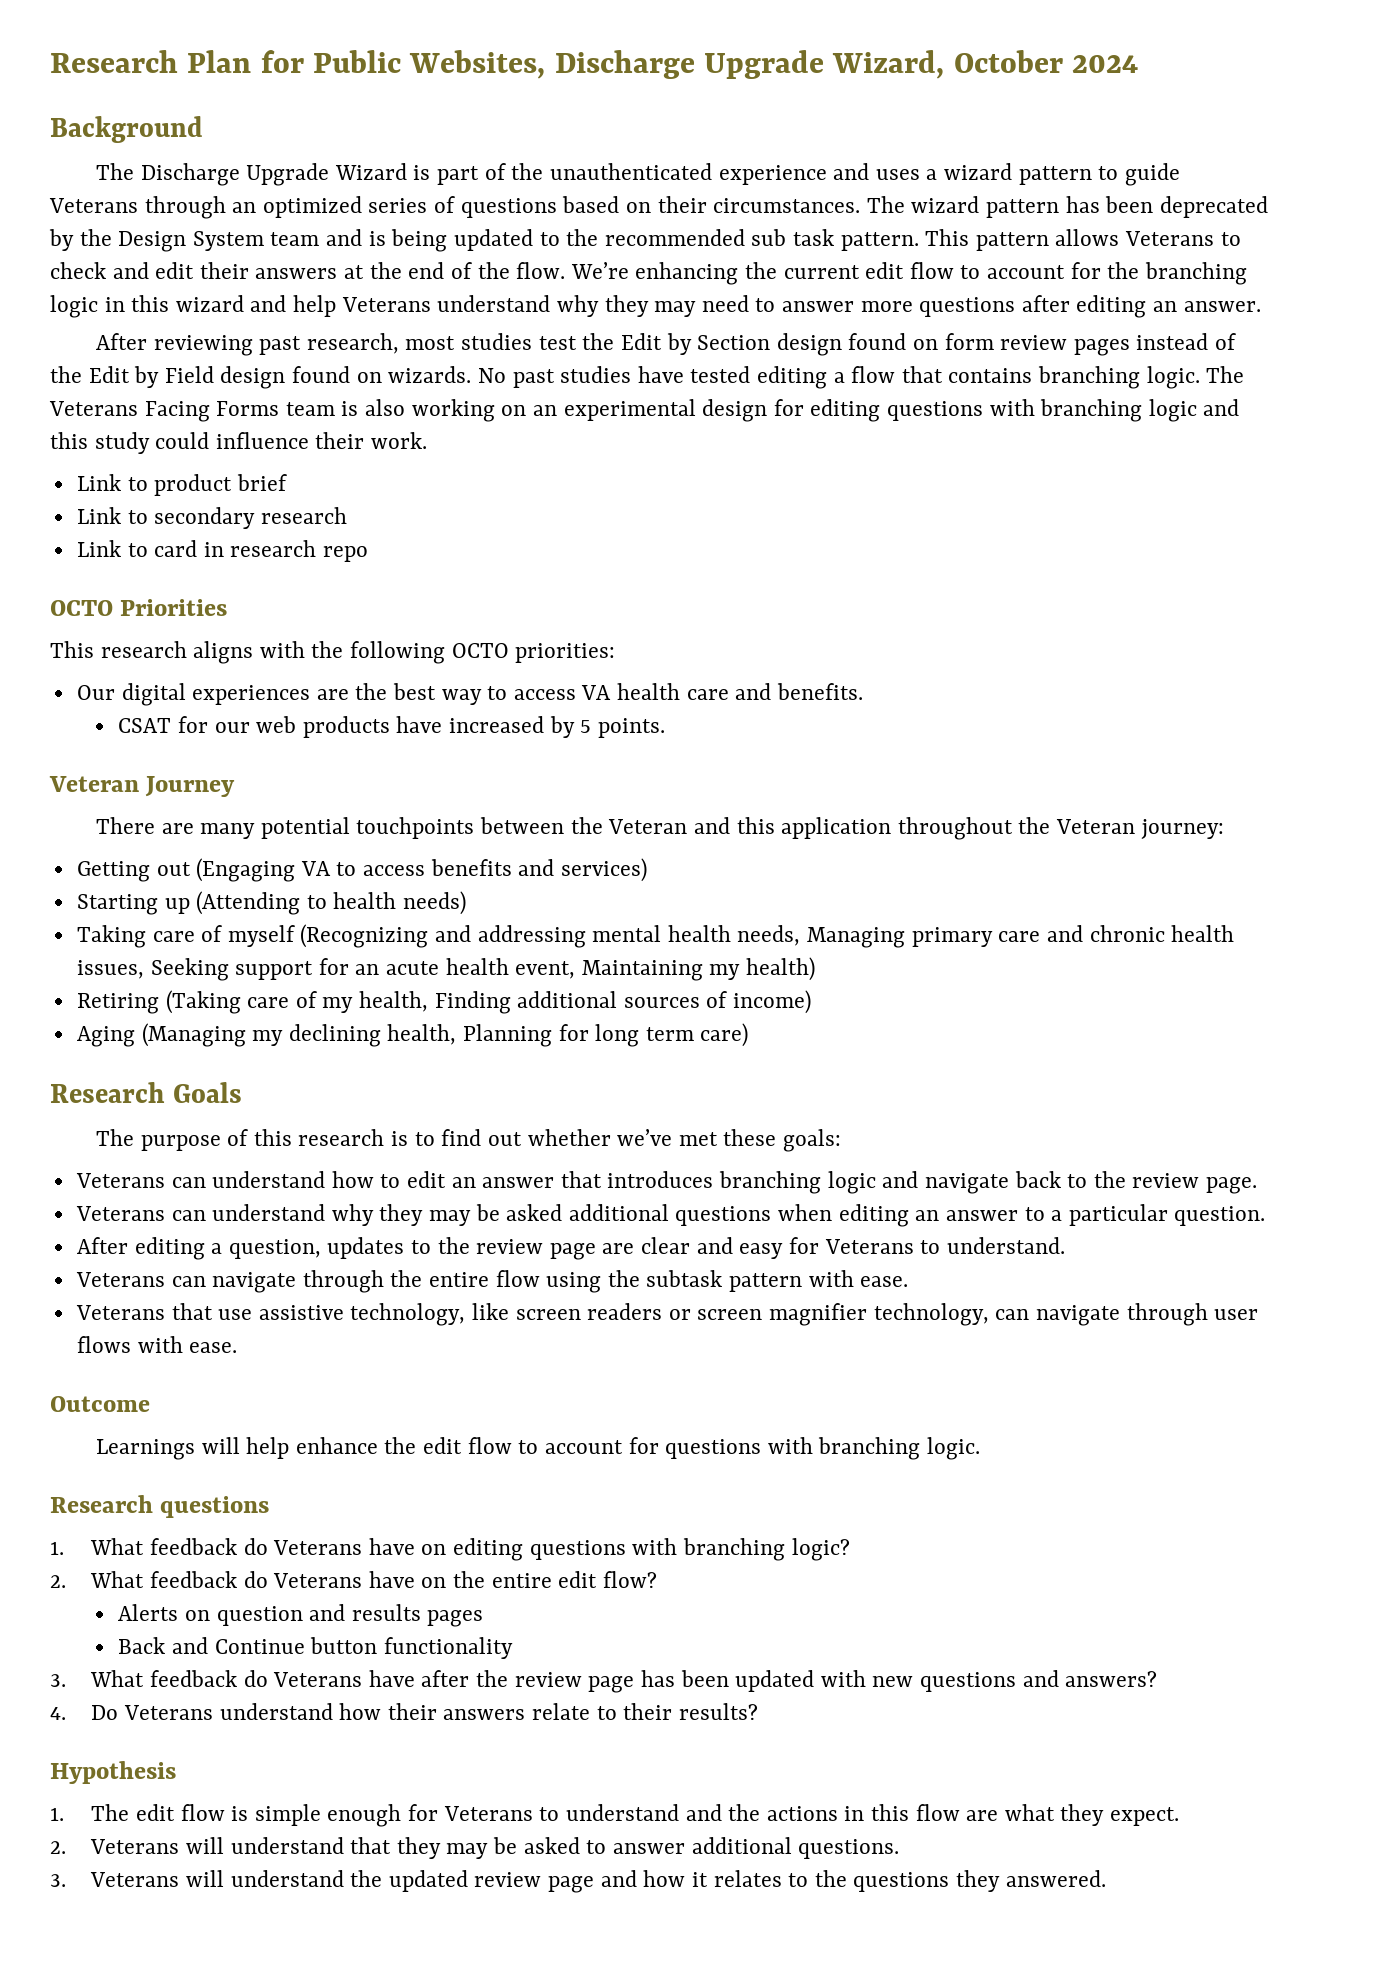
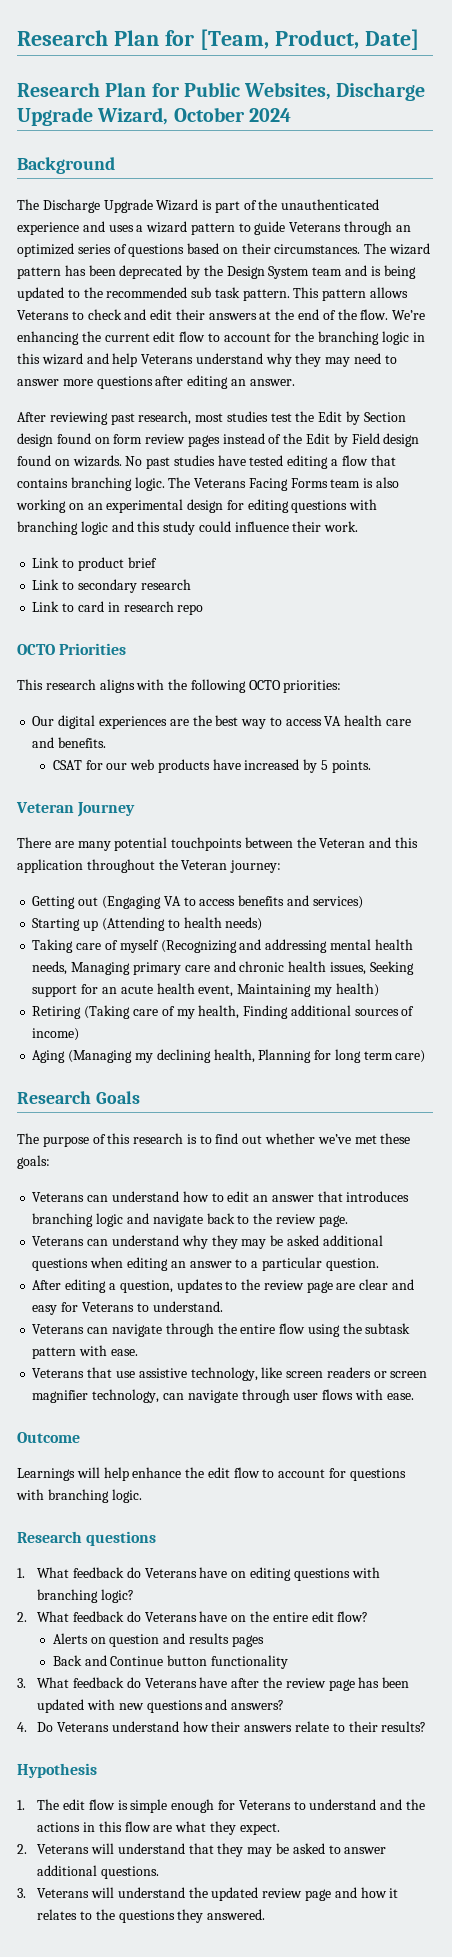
[50,50,304,73] Research Plan for -> [17,29,419,50] [17,82,180,97] Research Plan for [Team, Product, Date] // Research Plan for

